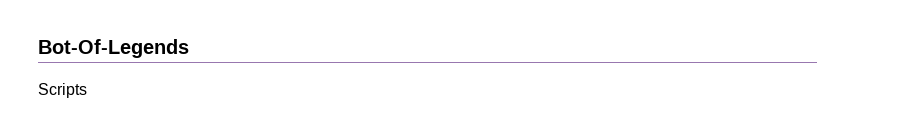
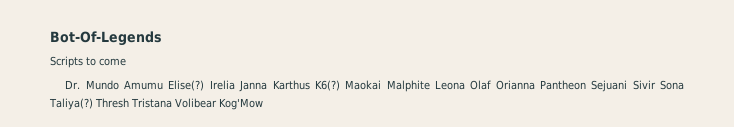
(87, 90) none -> [86,57,126,66] [65,80,684,92] [49,98,263,110] to come // Dr. Mundo Amumu Elise(?) Irelia Janna Karthus K6(?) Maokai Malphite Leona Olaf Orianna Pantheon Sejuani Sivir Sona Taliya(?) Thresh Tristana Volibear Kog'Mow

